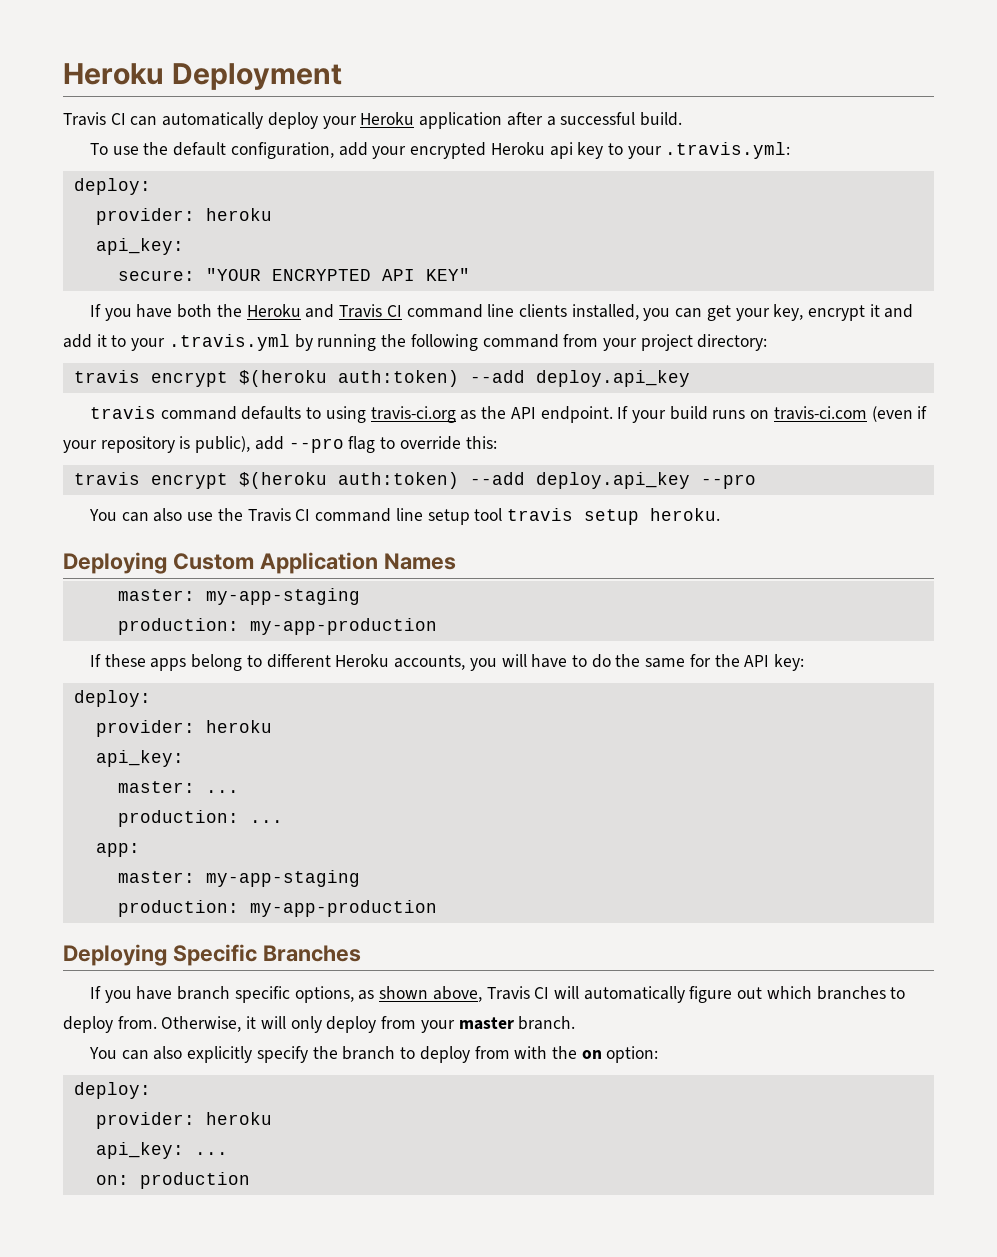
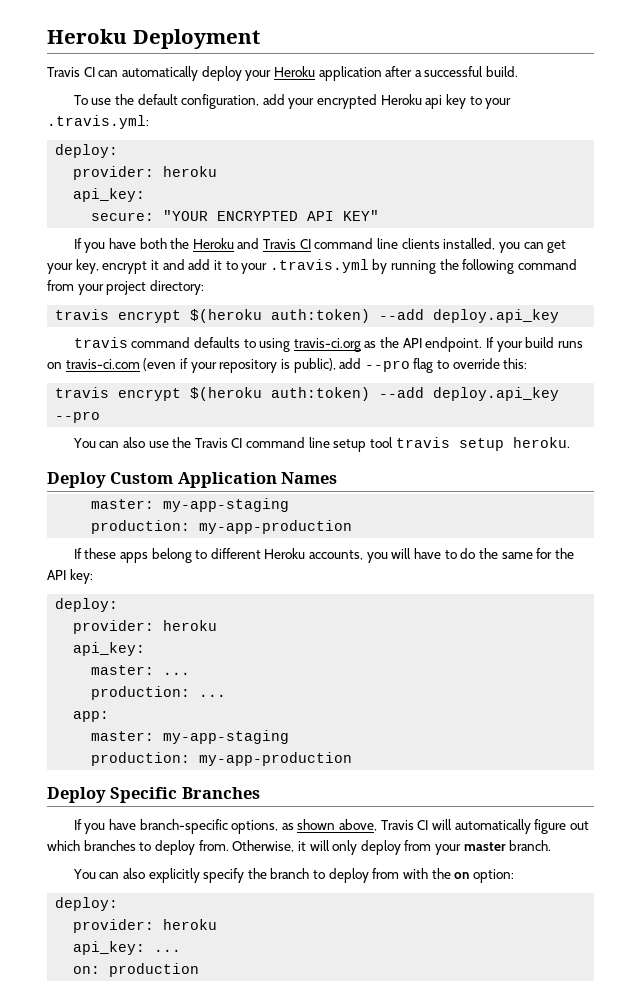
[63,552,167,574] Deploying -> [47,472,106,488] Deploy
[63,944,167,966] Deploying -> [47,787,106,803] Deploy
[177,986,290,1003] branch specific -> [139,819,228,834] branch-specific

